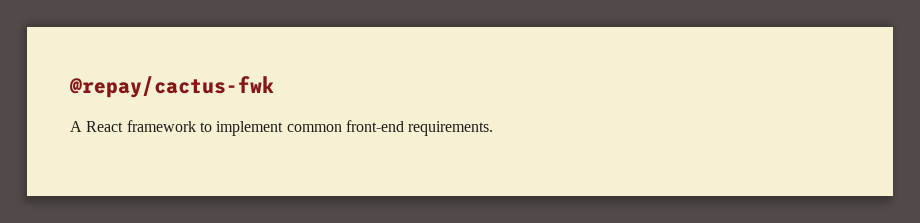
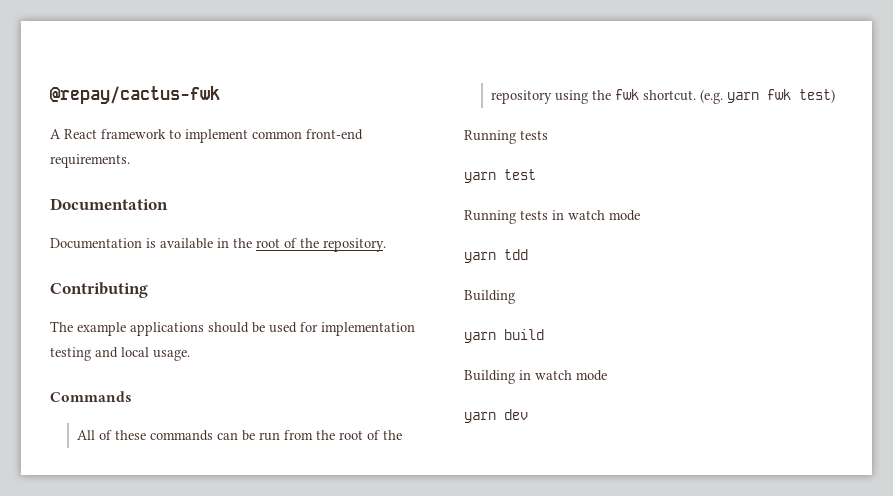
(494, 128) none -> [50,198,168,210] [50,238,386,252] [50,282,148,298] [50,321,415,336] [50,347,190,361] [50,391,132,402] [76,430,402,441] [490,89,835,104] [464,130,548,144] [464,169,536,183] [464,210,640,224] [464,249,528,263] [464,290,515,304] [464,329,544,343] [464,370,607,384] [464,409,528,423] // Documentation // Documentation is available in the root of the repository. // Contributing // The example applications should be used for implementation testing and local usage. // Commands // All of these commands can be run from the root of the repository using the fwk shortcut. (e.g. yarn fwk test) // Running tests // yarn test // Running tests in watch mode // yarn tdd // Building // yarn build // Building in watch mode // yarn dev

